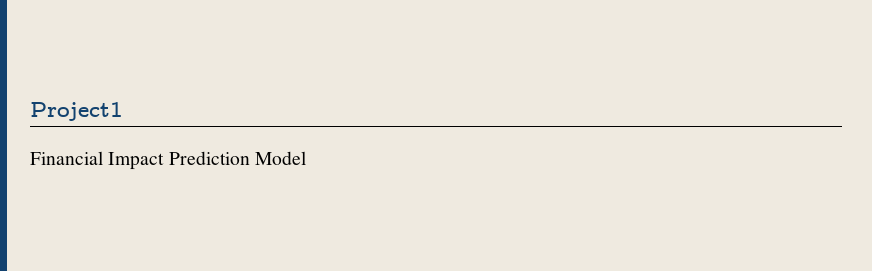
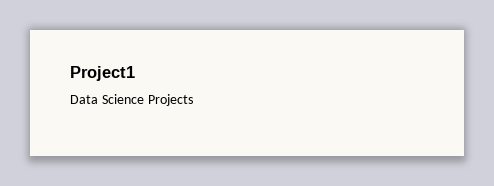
[30,151,306,170] Financial Impact Prediction Model -> [70,94,193,106] Data Science Projects

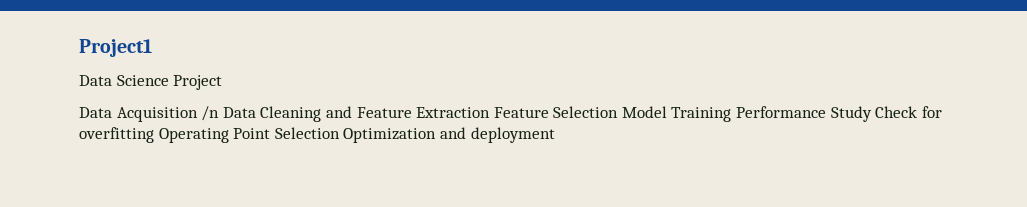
[147,94,193,106] Projects -> [173,75,223,90] [79,106,942,122] [79,127,555,143] Project // Data Acquisition /n Data Cleaning and Feature Extraction Feature Selection Model Training Performance Study Check for overfitting Operating Point Selection Optimization and deployment

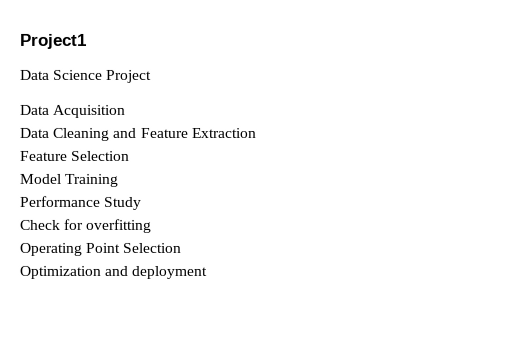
[201,106,220,121] /n -> (127, 111) //
(491, 112) none -> (257, 132) //
(619, 112) none -> (131, 155) //
(732, 114) none -> (120, 180) //
(872, 114) none -> (142, 203) //
(154, 135) none -> (152, 225) //
(340, 133) none -> (182, 247) //

